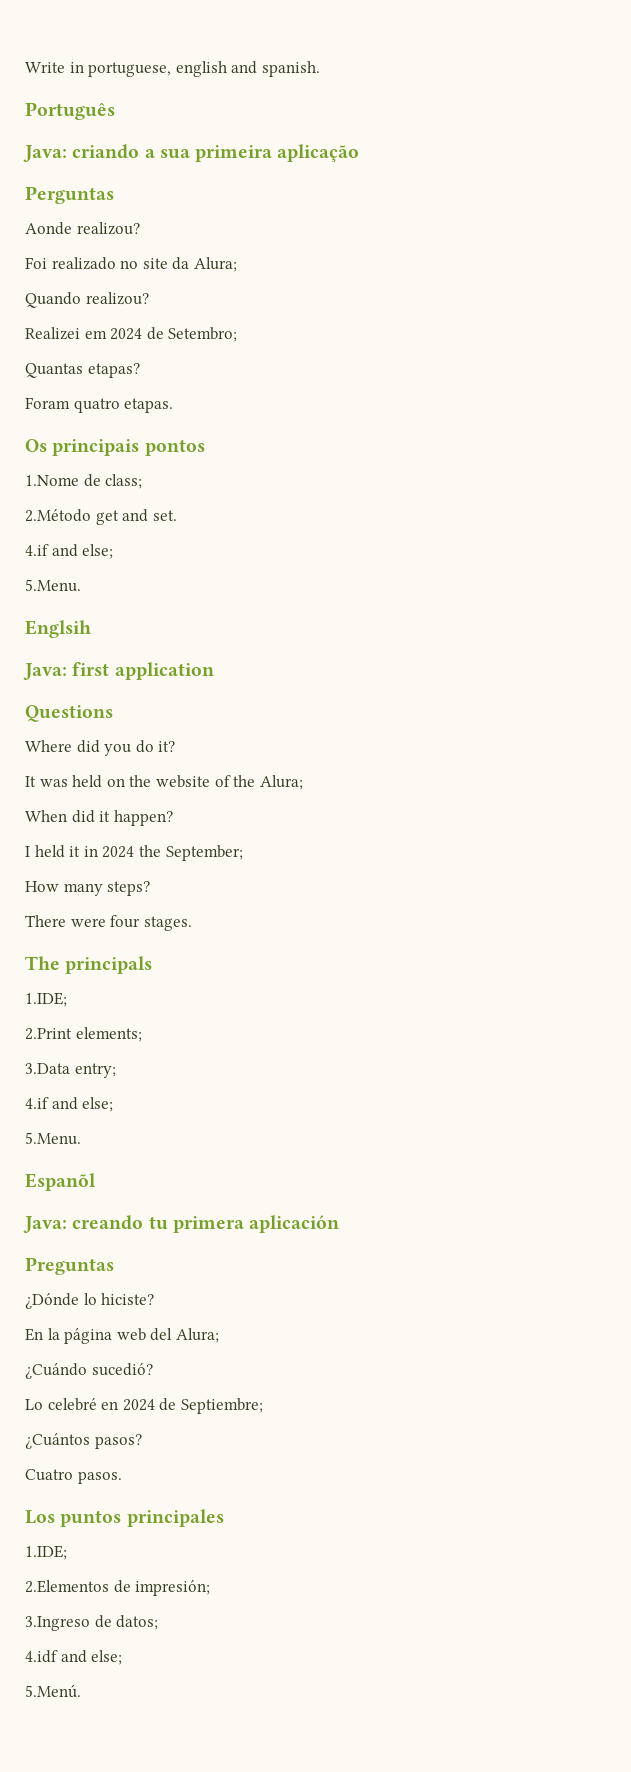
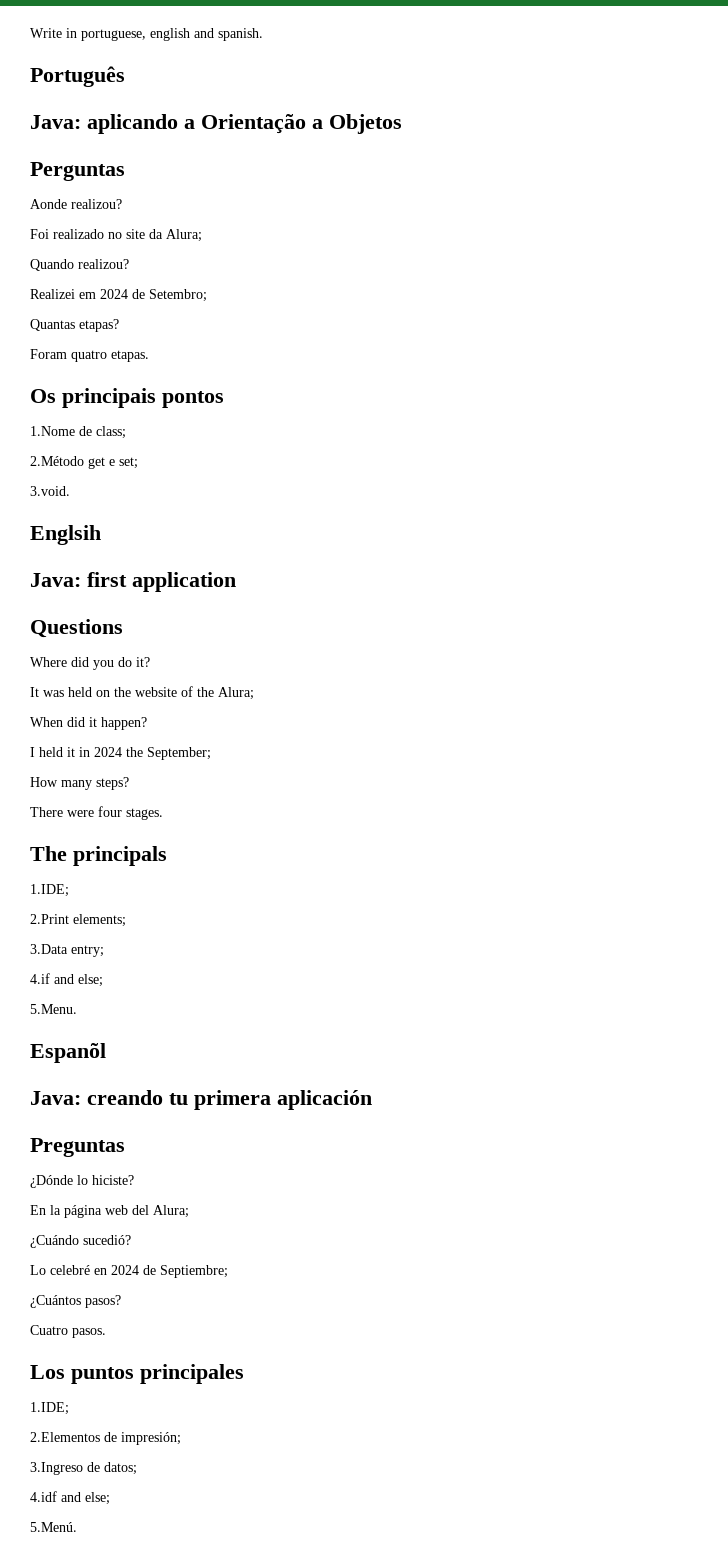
[72,144,360,162] criando a sua primeira aplicação -> [87,114,402,134] aplicando a Orientação a Objetos
[122,509,177,522] [25,544,114,559] [25,579,81,592] and set. // 4.if and else; // 5.Menu. -> [109,457,138,469] [30,486,70,496] e set; // 3.void.

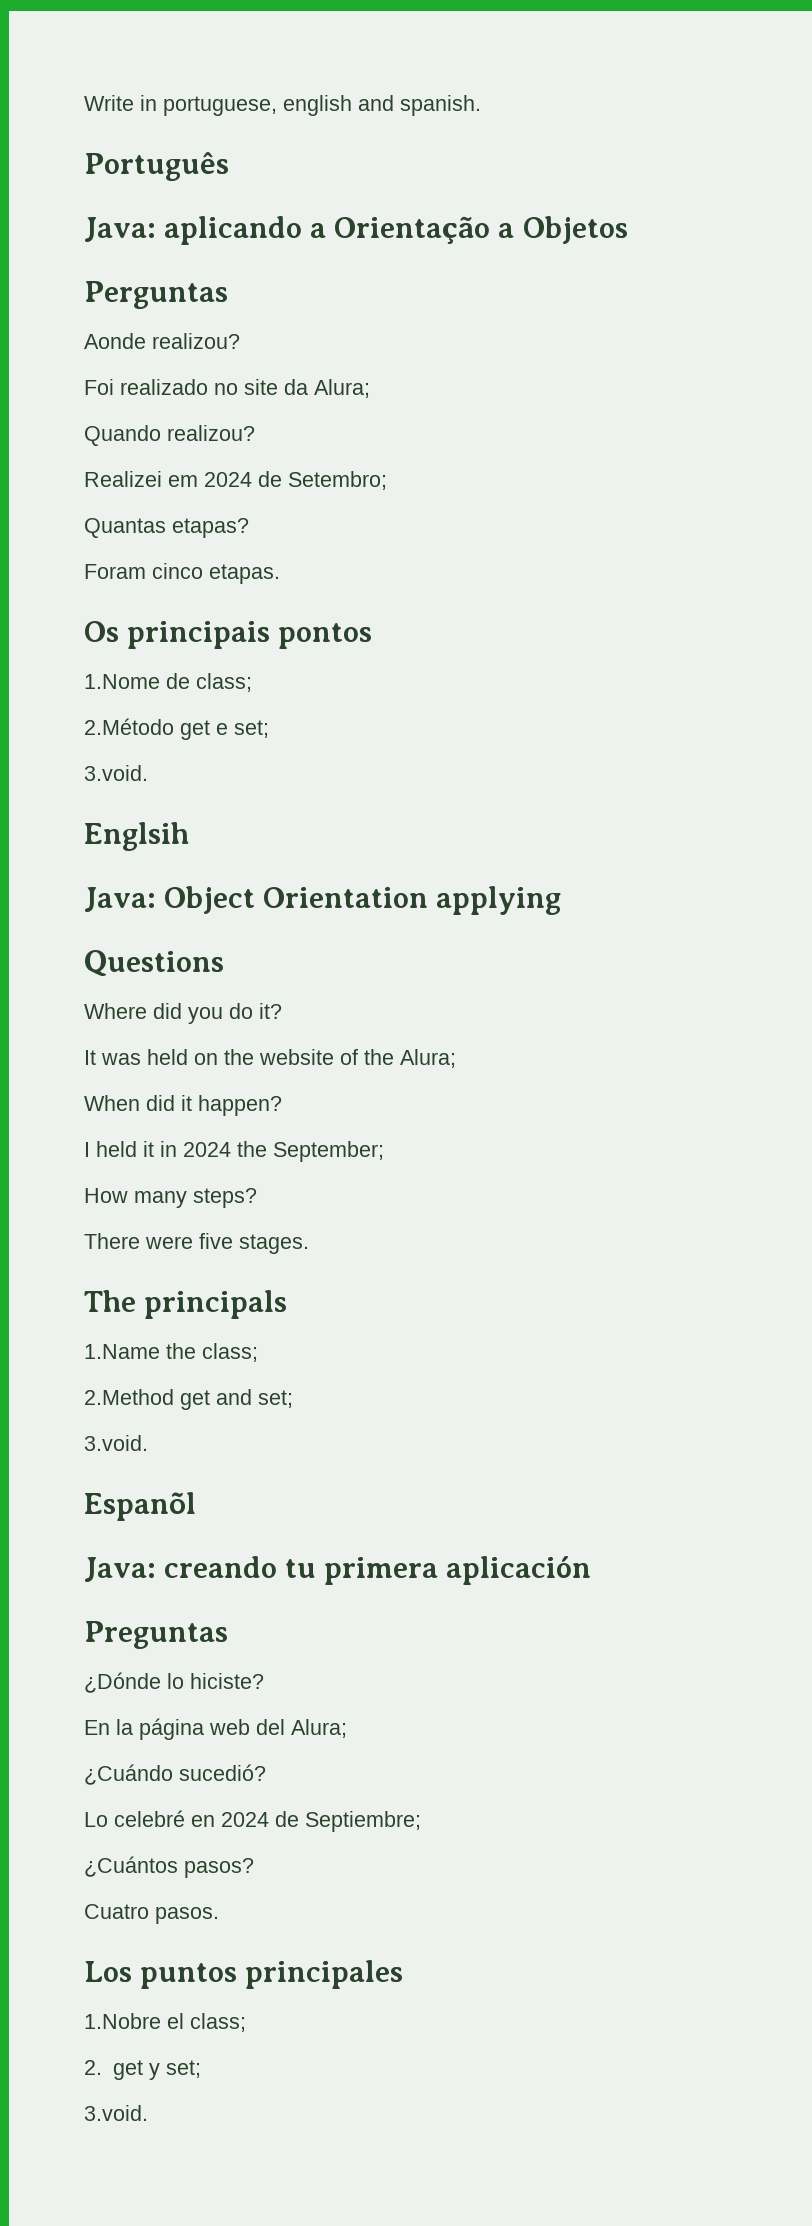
[71,350,107,362] quatro -> [152,563,203,579] cinco
[87,572,236,592] first application -> [164,886,562,915] Object Orientation applying
[98,806,122,817] four -> [199,1233,233,1249] five
[30,884,69,897] [30,914,126,927] [30,944,104,957] [30,973,103,987] [30,1004,77,1014] 1.IDE; // 2.Print elements; // 3.Data entry; // 4.if and else; // 5.Menu. -> [84,1343,258,1362] [84,1389,293,1410] [84,1435,148,1451] 1.Name the class; // 2.Method get and set; // 3.void.
[30,1402,69,1415] [30,1432,181,1445] [30,1462,137,1475] [30,1491,110,1505] [30,1522,77,1532] 1.IDE; // 2.Elementos de impresión; // 3.Ingreso de datos; // 4.idf and else; // 5.Menú. -> [84,2013,246,2032] [84,2060,201,2080] [84,2105,148,2121] 1.Nobre el class; // 2. get y set; // 3.void.

